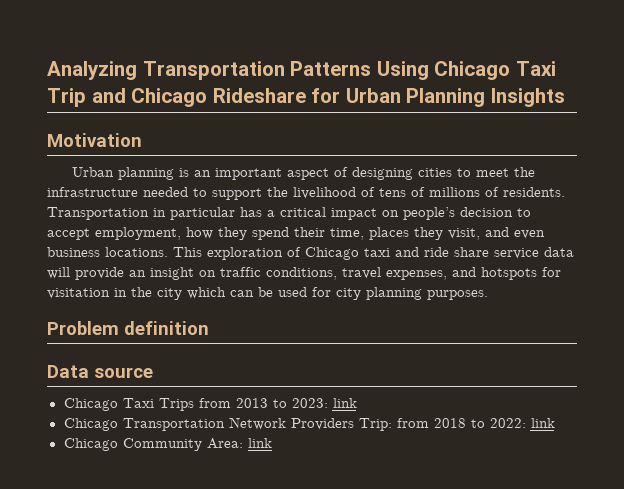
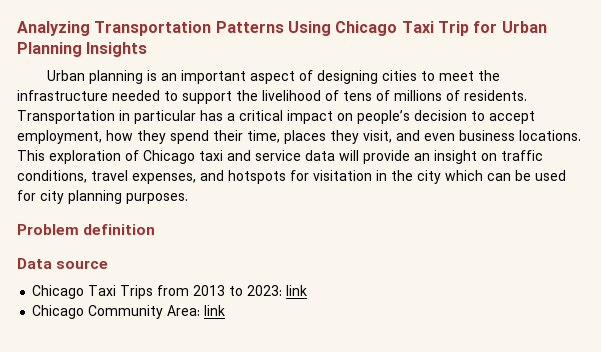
[91,88,306,107] and Chicago Rideshare -> (469, 28) none
[47,133,142,147] // Motivation -> (148, 49) none
[424,247,489,257] ride share -> (251, 155) none
[63,417,555,431] // Chicago Transportation Network Providers Trip: from 2018 to 2022: link -> (308, 290) none

